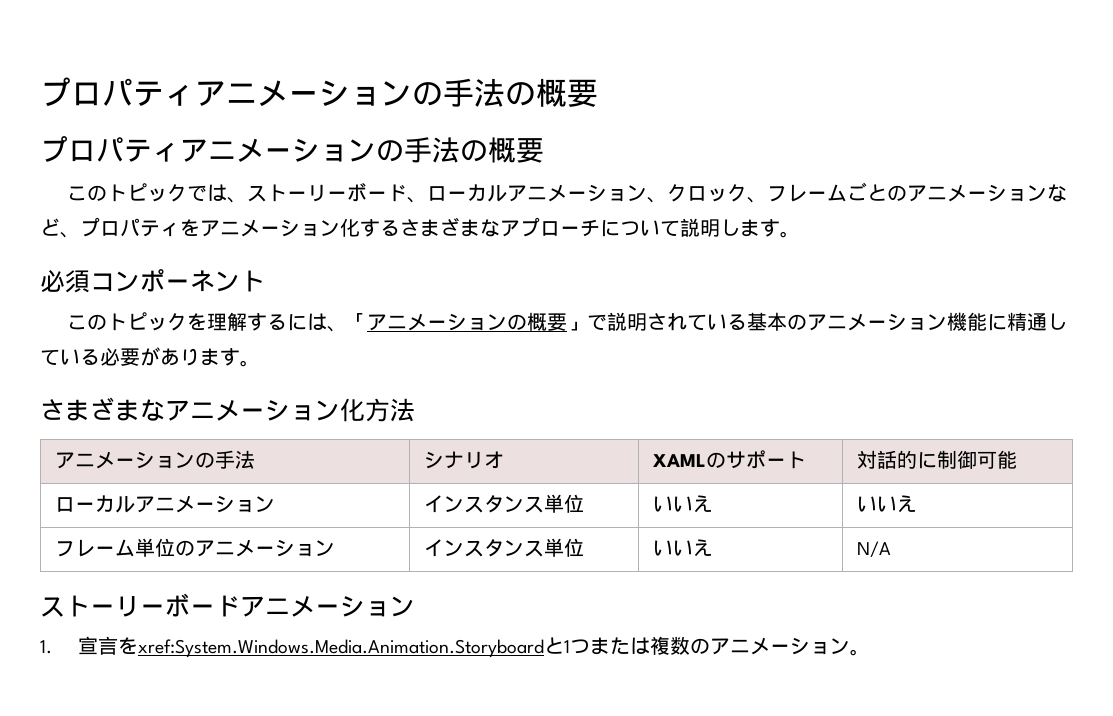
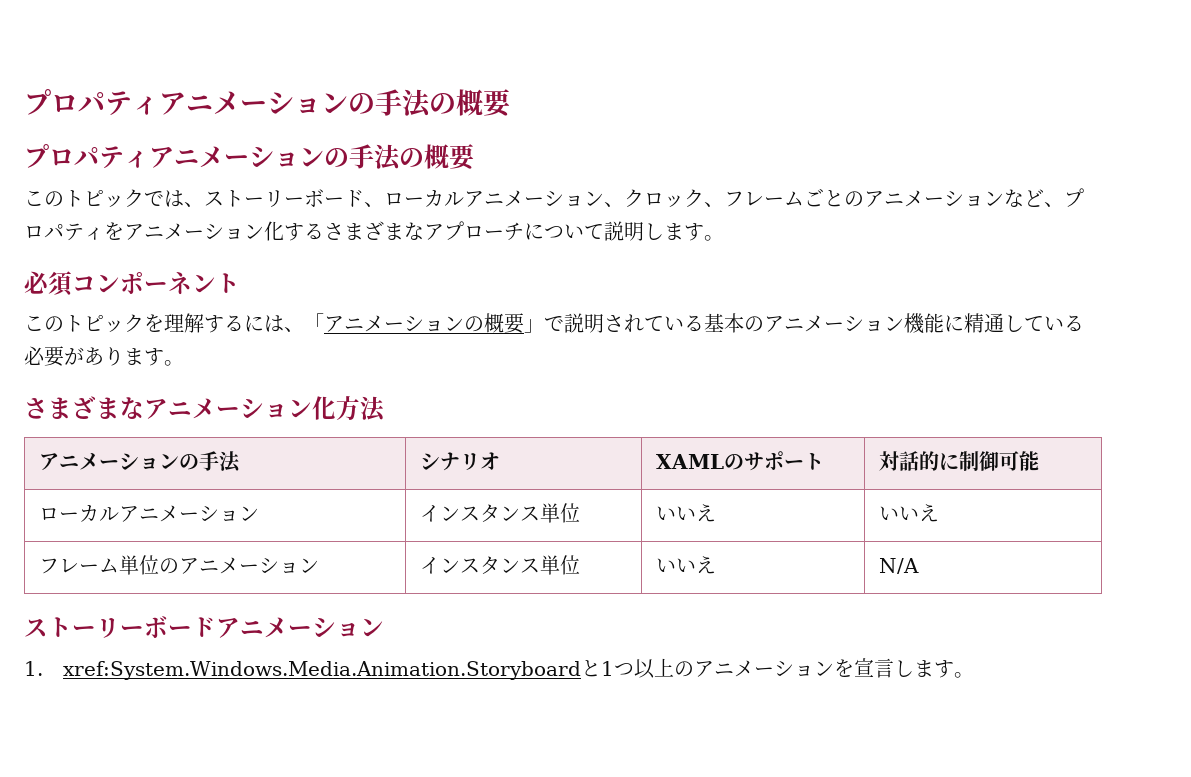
[78,636,139,655] 宣言を -> (43, 668) none
[590,636,851,655] または複数のアニメーション -> [634,658,955,679] 以上のアニメーションを宣言します

